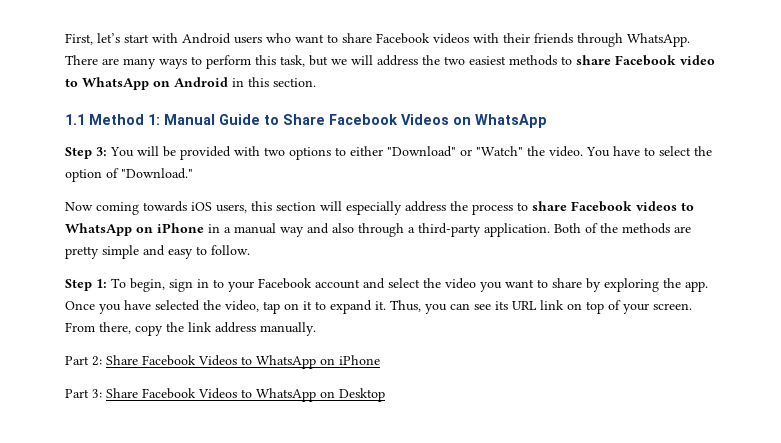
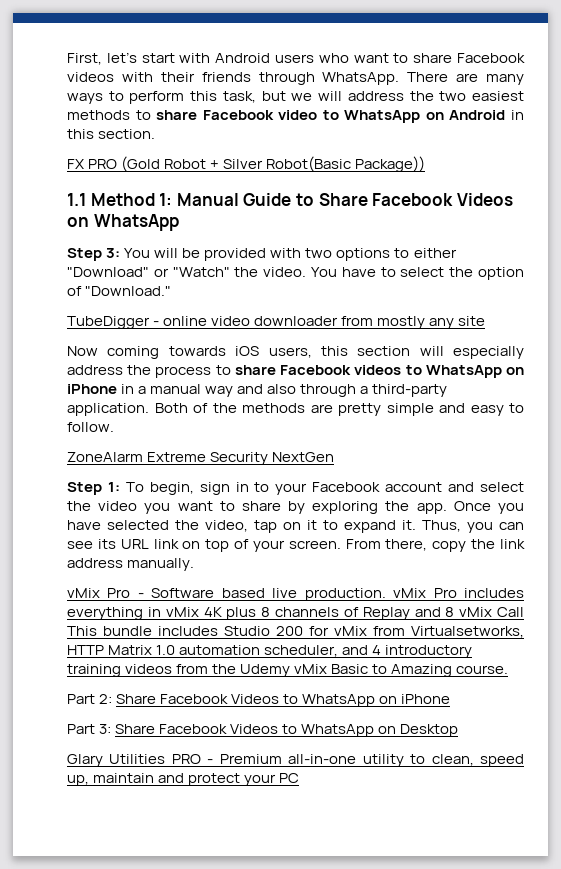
(316, 82) none -> [67,156,426,172] // FX PRO (Gold Robot + Silver Robot(Basic Package))
(193, 173) none -> [67,316,486,329] // TubeDigger - online video downloader from mostly any site
(250, 250) none -> [67,452,335,465] // ZoneAlarm Extreme Security NextGen
(316, 329) none -> [67,588,524,601] [67,607,524,620] [67,626,524,638] [67,645,473,658] [67,664,509,677] // vMix Pro - Software based live production. vMix Pro includes everything in vMix 4K plus 8 channels of Replay and 8 vMix Call This bundle includes Studio 200 for vMix from Virtualsetworks, HTTP Matrix 1.0 automation scheduler, and 4 introductory training videos from the Udemy vMix Basic to Amazing course.
(385, 395) none -> [67,754,525,767] [67,773,300,786] // Glary Utilities PRO - Premium all-in-one utility to clean, speed up, maintain and protect your PC

